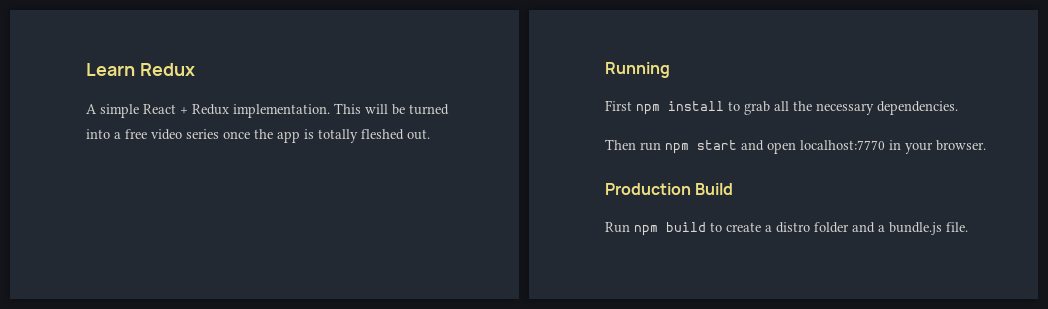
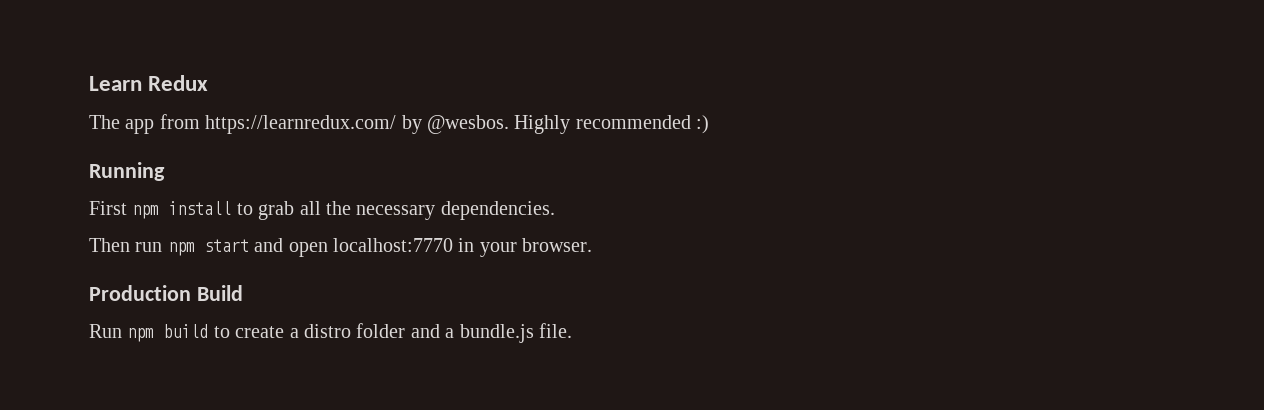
[86,103,449,118] [86,129,430,143] A simple React + Redux implementation. This will be turned into a free video series once the app is totally fleshed out. -> [89,114,710,134] The app from https://learnredux.com/ by @wesbos. Highly recommended :)

